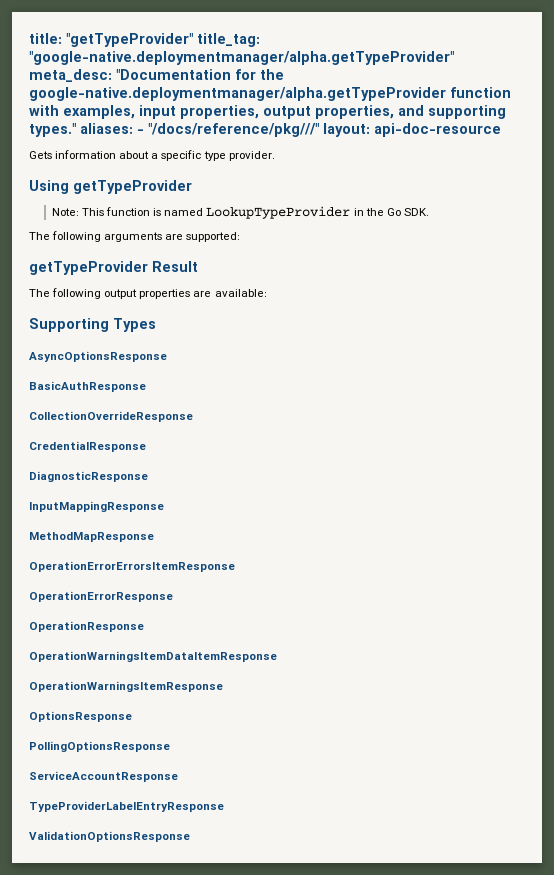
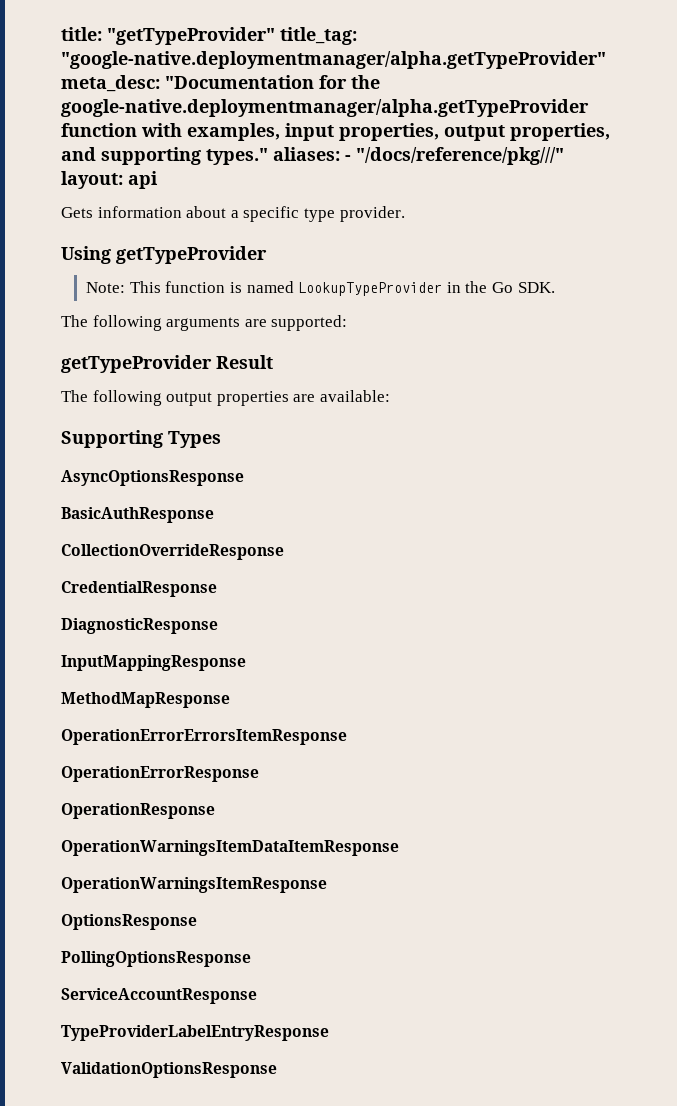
[374,123,501,137] api-doc-resource -> [128,171,158,189] api

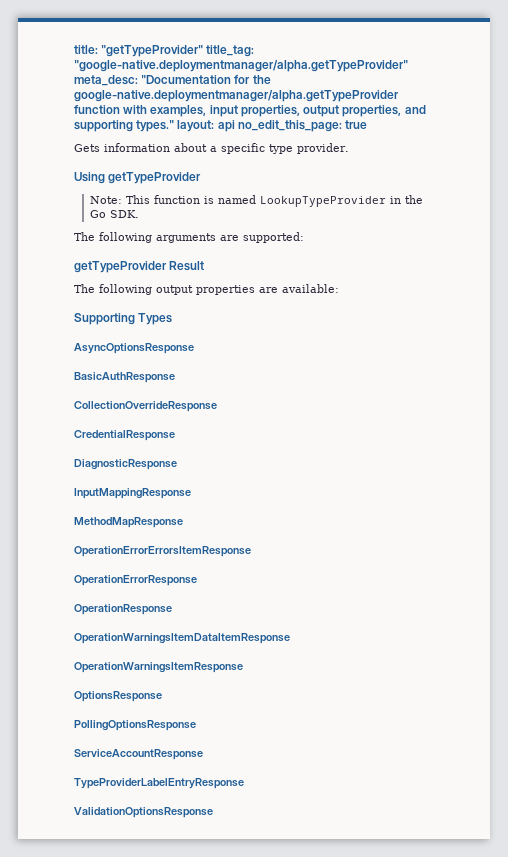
[273,147,564,165] aliases: - "/docs/reference/pkg///" -> (175, 126) none
(158, 180) none -> [237,120,368,132] no_edit_this_page: true

